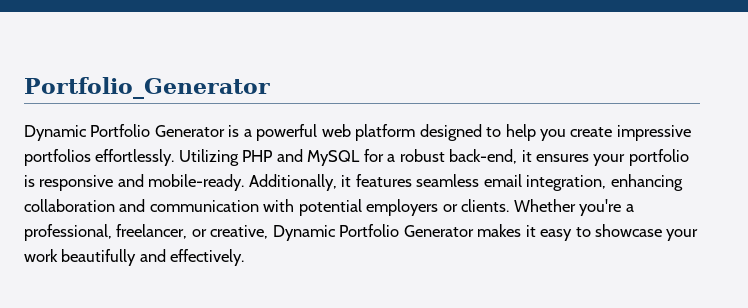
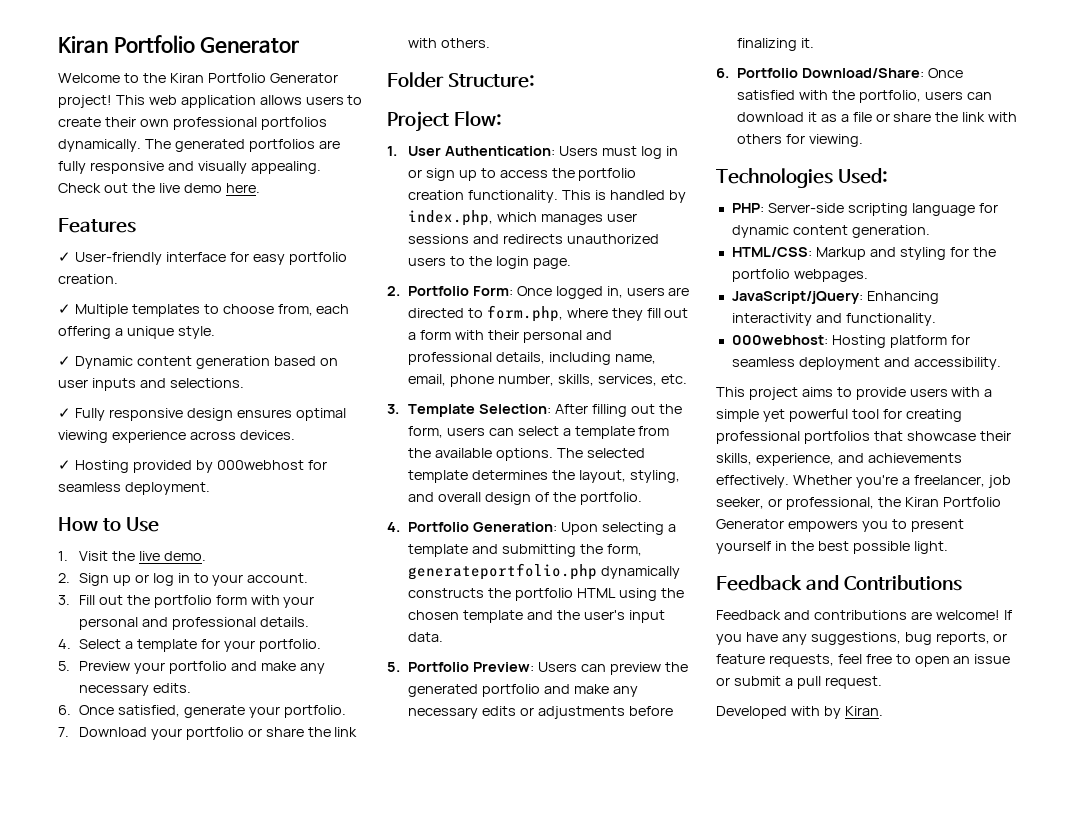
[24,77,270,99] [24,124,691,141] [24,149,689,166] [24,174,683,191] [24,199,634,216] [24,224,699,241] [24,249,245,266] Portfolio_Generator // Dynamic Portfolio Generator is a powerful web platform designed to help you create impressive portfolios effortlessly. Utilizing PHP and MySQL for a robust back-end, it ensures your portfolio is responsive and mobile-ready. Additionally, it features seamless email integration, enhancing collaboration and communication with potential employers or clients. Whether you're a professional, freelancer, or creative, Dynamic Portfolio Generator makes it easy to showcase your work beautifully and effectively. -> [58,35,300,54] [58,73,338,83] [58,95,363,108] [58,117,327,130] [58,139,340,152] [58,161,321,174] [58,183,260,193] [58,218,136,233] [58,252,347,265] [58,274,118,284] [58,304,350,317] [58,326,215,339] [58,356,338,369] [58,378,244,391] [58,408,346,421] [58,430,295,443] [58,460,327,473] [58,482,210,495] [58,517,159,532] [58,551,206,561] [58,573,309,586] [58,595,315,608] [78,617,309,630] [58,639,321,652] [58,661,325,674] [78,683,191,696] [58,705,346,718] [58,727,358,740] [407,38,490,48] [387,72,535,88] [387,111,502,132] [387,146,678,159] [407,168,637,181] [407,190,686,203] [407,210,637,226] [407,234,659,244] [407,256,571,269] [387,286,690,299] [407,305,689,322] [407,330,612,343] [407,352,656,365] [407,374,687,387] [387,404,682,417] [407,426,670,439] [407,448,645,461] [407,470,680,483] [407,492,642,505] [387,522,676,535] [407,544,642,557] [407,563,680,580] [407,588,684,601] [407,610,665,623] [407,632,443,642] [387,662,688,675] [407,684,638,697] [407,706,673,719] [736,38,814,51] [716,68,963,78] [736,90,992,103] [736,112,1018,122] [736,134,863,147] [716,168,888,188] [731,203,998,216] [731,225,930,238] [731,247,996,260] [731,269,868,282] [731,291,939,304] [731,313,936,326] [731,335,970,348] [731,357,1001,370] [716,387,993,400] [716,409,962,422] [716,431,1011,444] [716,453,962,466] [716,475,1011,488] [716,497,1001,510] [716,519,964,532] [716,541,948,554] [716,575,962,591] [716,610,1012,620] [716,632,1008,645] [716,654,1011,667] [716,676,882,689] [716,706,883,719] Kiran Portfolio Generator // Welcome to the Kiran Portfolio Generator project! This web application allows users to create their own professional portfolios dynamically. The generated portfolios are fully responsive and visually appealing. Check out the live demo here. // Features // ✓ User-friendly interface for easy portfolio creation. // ✓ Multiple templates to choose from, each offering a unique style. // ✓ Dynamic content generation based on user inputs and selections. // ✓ Fully responsive design ensures optimal viewing experience across devices. // ✓ Hosting provided by 000webhost for seamless deployment. // How to Use // 1. Visit the live demo. // 2. Sign up or log in to your account. // 3. Fill out the portfolio form with your personal and professional details. // 4. Select a template for your portfolio. // 5. Preview your portfolio and make any necessary edits. // 6. Once satisfied, generate your portfolio. // 7. Download your portfolio or share the link with others. // Folder Structure: // Project Flow: // 1. User Authentication: Users must log in or sign up to access the portfolio creation functionality. This is handled by index.php, which manages user sessions and redirects unauthorized users to the login page. // 2. Portfolio Form: Once logged in, users are directed to form.php, where they fill out a form with their personal and professional details, including name, email, phone number, skills, services, etc. // 3. Template Selection: After filling out the form, users can select a template from the available options. The selected template determines the layout, styling, and overall design of the portfolio. // 4. Portfolio Generation: Upon selecting a template and submitting the form, generateportfolio.php dynamically constructs the portfolio HTML using the chosen template and the user's input data. // 5. Portfolio Preview: Users can preview the generated portfolio and make any necessary edits or adjustments before finalizing it. // 6. Portfolio Download/Share: Once satisfied with the portfolio, users can download it as a file or share the link with others for viewing. // Technologies Used: // PHP: Server-side scripting language for dynamic content generation. // HTML/CSS: Markup and styling for the portfolio webpages. // JavaScript/jQuery: Enhancing interactivity and functionality. // 000webhost: Hosting platform for seamless deployment and accessibility. // This project aims to provide users with a simple yet powerful tool for creating professional portfolios that showcase their skills, experience, and achievements effectively. Whether you're a freelancer, job seeker, or professional, the Kiran Portfolio Generator empowers you to present yourself in the best possible light. // Feedback and Contributions // Feedback and contributions are welcome! If you have any suggestions, bug reports, or feature requests, feel free to open an issue or submit a pull request. // Developed with by Kiran.

